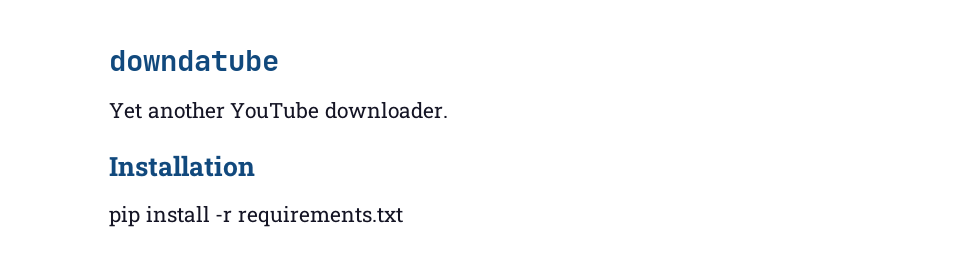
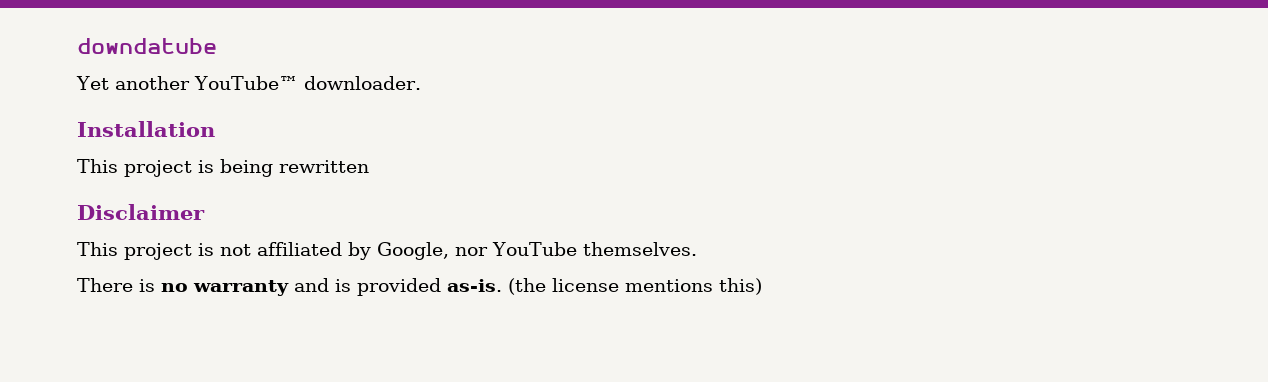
[230,102,320,119] YouTube -> [193,76,298,90] YouTube™
[109,206,404,227] pip install -r requirements.txt -> [77,159,369,177] [77,204,205,220] [77,242,697,260] [77,278,762,296] This project is being rewritten // Disclaimer // This project is not affiliated by Google, nor YouTube themselves. // There is no warranty and is provided as-is. (the license mentions this)

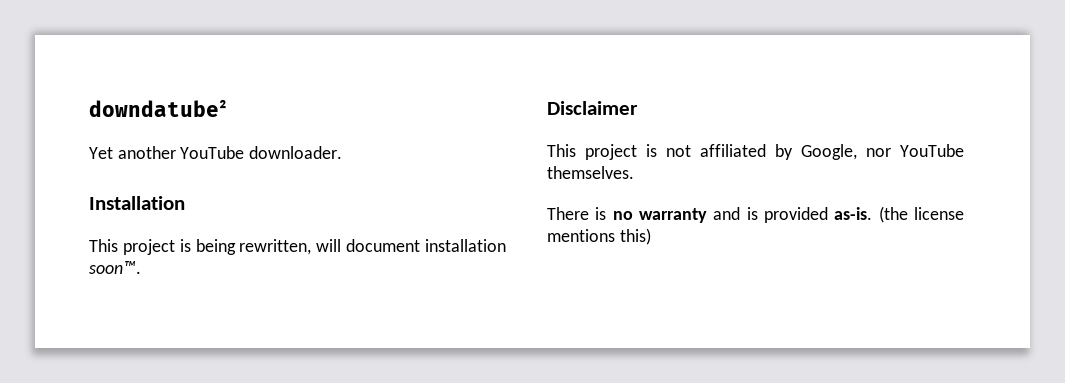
[77,38,217,54] downdatube -> [89,99,226,117] downdatube²
[193,76,298,90] YouTube™ -> [180,146,245,159] YouTube
[279,160,369,173] rewritten -> [239,239,506,255] [89,261,141,274] rewritten, will document installation soon™.

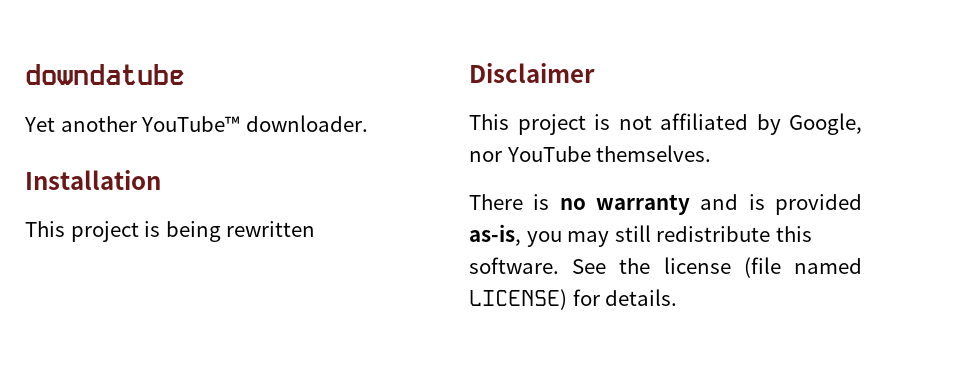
[89,99,226,117] downdatube² -> [25,64,185,85] downdatube
[180,146,245,159] YouTube -> [141,116,241,132] YouTube™
[239,239,506,255] [89,261,141,274] rewritten, will document installation soon™. -> [226,221,316,237] rewritten
[834,206,964,223] [547,228,651,245] as-is. (the license mentions this) -> [469,224,812,247] [469,257,862,278] [469,289,678,310] as-is, you may still redistribute this software. See the license (file named LICENSE) for details.

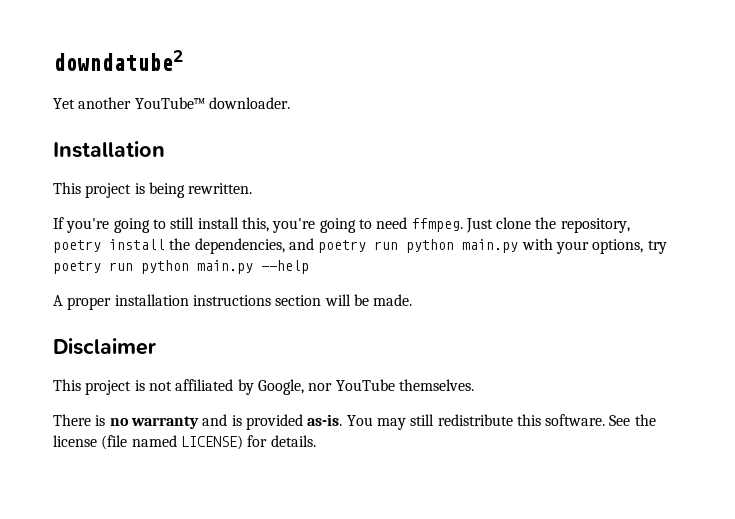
[25,64,185,85] downdatube -> [53,50,183,71] downdatube2
[226,221,316,237] rewritten -> [188,183,253,194] [53,217,630,233] [53,238,667,254] [53,260,309,274] [53,294,413,310] rewritten. // If you're going to still install this, you're going to need ffmpeg. Just clone the repository, poetry install the dependencies, and poetry run python main.py with your options, try poetry run python main.py --help // A proper installation instructions section will be made.
[469,224,562,247] as-is, you -> [307,414,373,426] as-is. You

